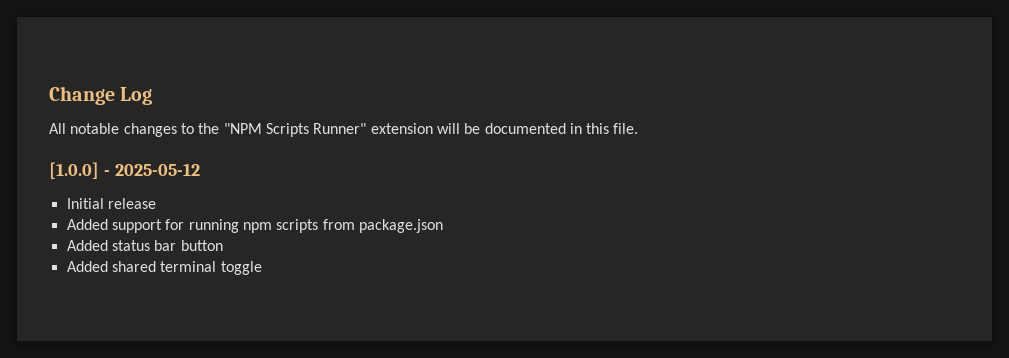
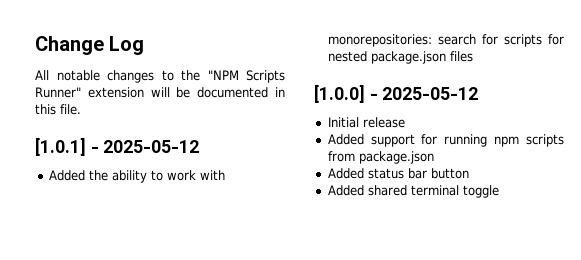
(639, 128) none -> [35,137,200,156] [48,170,225,183] [327,34,564,47] [327,51,473,64] // [1.0.1] - 2025-05-12 // Added the ability to work with monorepositories: search for scripts for nested package.json files

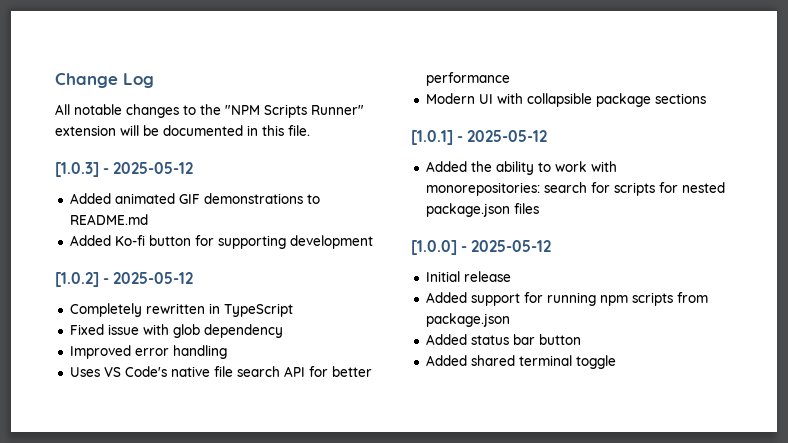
(81, 109) none -> [55,162,194,177] [69,193,320,204] [69,214,148,225] [69,235,373,249] [55,272,194,287] [69,303,293,317] [69,324,283,338] [69,345,227,359] [69,366,372,377] [425,72,510,86] [425,93,706,107] // [1.0.3] - 2025-05-12 // Added animated GIF demonstrations to README.md // Added Ko-fi button for supporting development // [1.0.2] - 2025-05-12 // Completely rewritten in TypeScript // Fixed issue with glob dependency // Improved error handling // Uses VS Code's native file search API for better performance // Modern UI with collapsible package sections

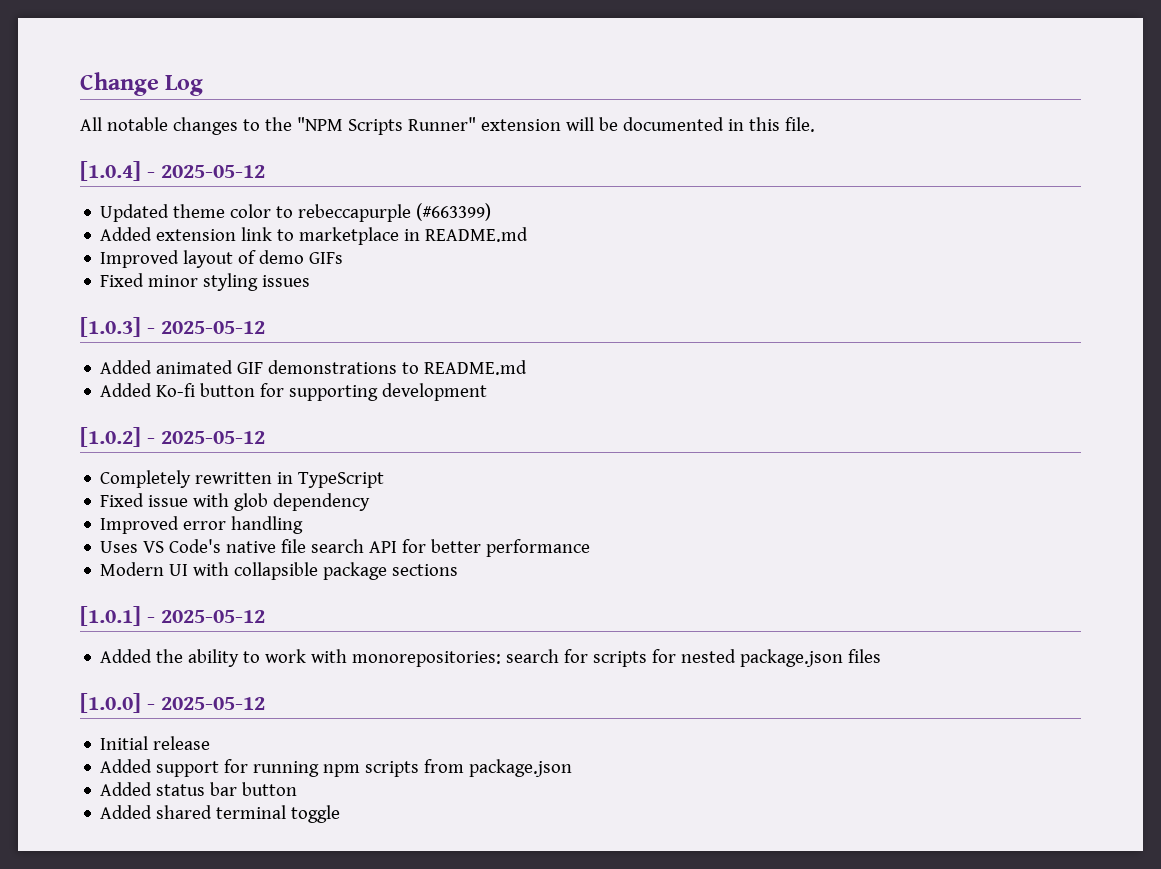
(310, 130) none -> [80,161,265,181] [100,203,492,222] [100,227,529,245] [100,250,344,268] [100,273,311,291] // [1.0.4] - 2025-05-12 // Updated theme color to rebeccapurple (#663399) // Added extension link to marketplace in README.md // Improved layout of demo GIFs // Fixed minor styling issues

